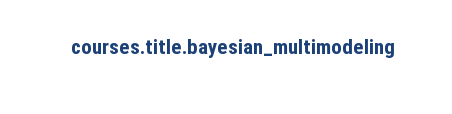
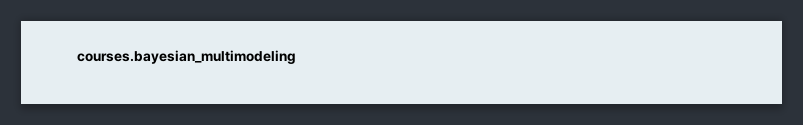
[71,39,395,58] courses.title.bayesian_multimodeling -> [77,50,296,64] courses.bayesian_multimodeling

